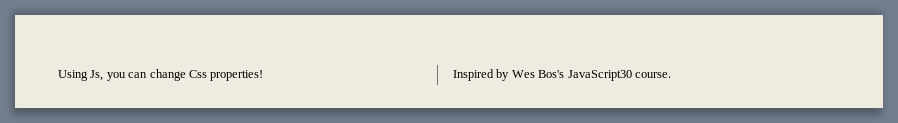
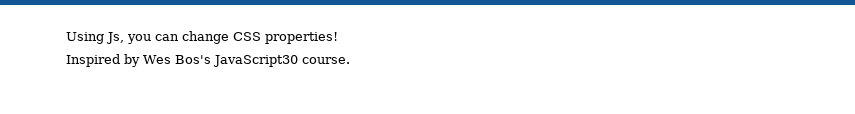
[188,70,207,78] Css -> [233,32,261,41] CSS

